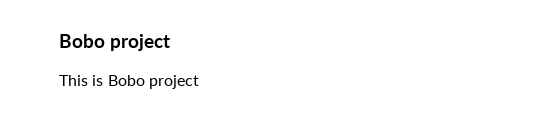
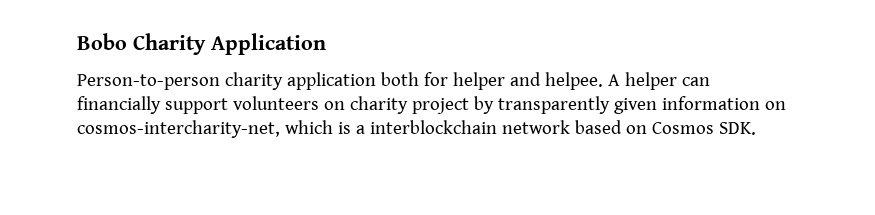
[59,34,170,51] [59,75,199,89] Bobo project // This is Bobo project -> [77,33,326,55] [77,72,710,90] [77,96,786,114] [77,120,756,138] Bobo Charity Application // Person-to-person charity application both for helper and helpee. A helper can financially support volunteers on charity project by transparently given information on cosmos-intercharity-net, which is a interblockchain network based on Cosmos SDK.

